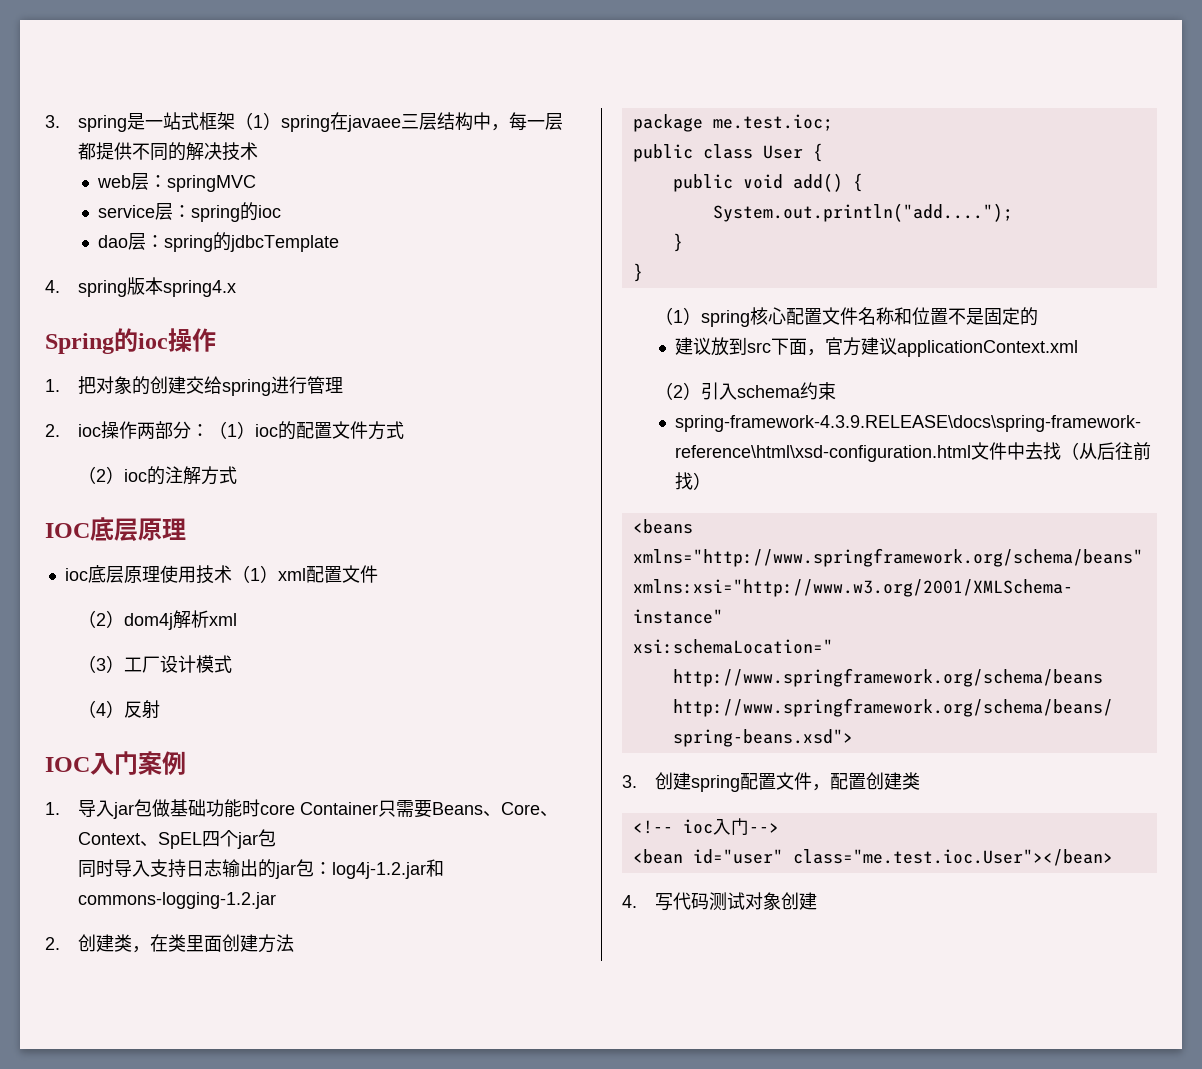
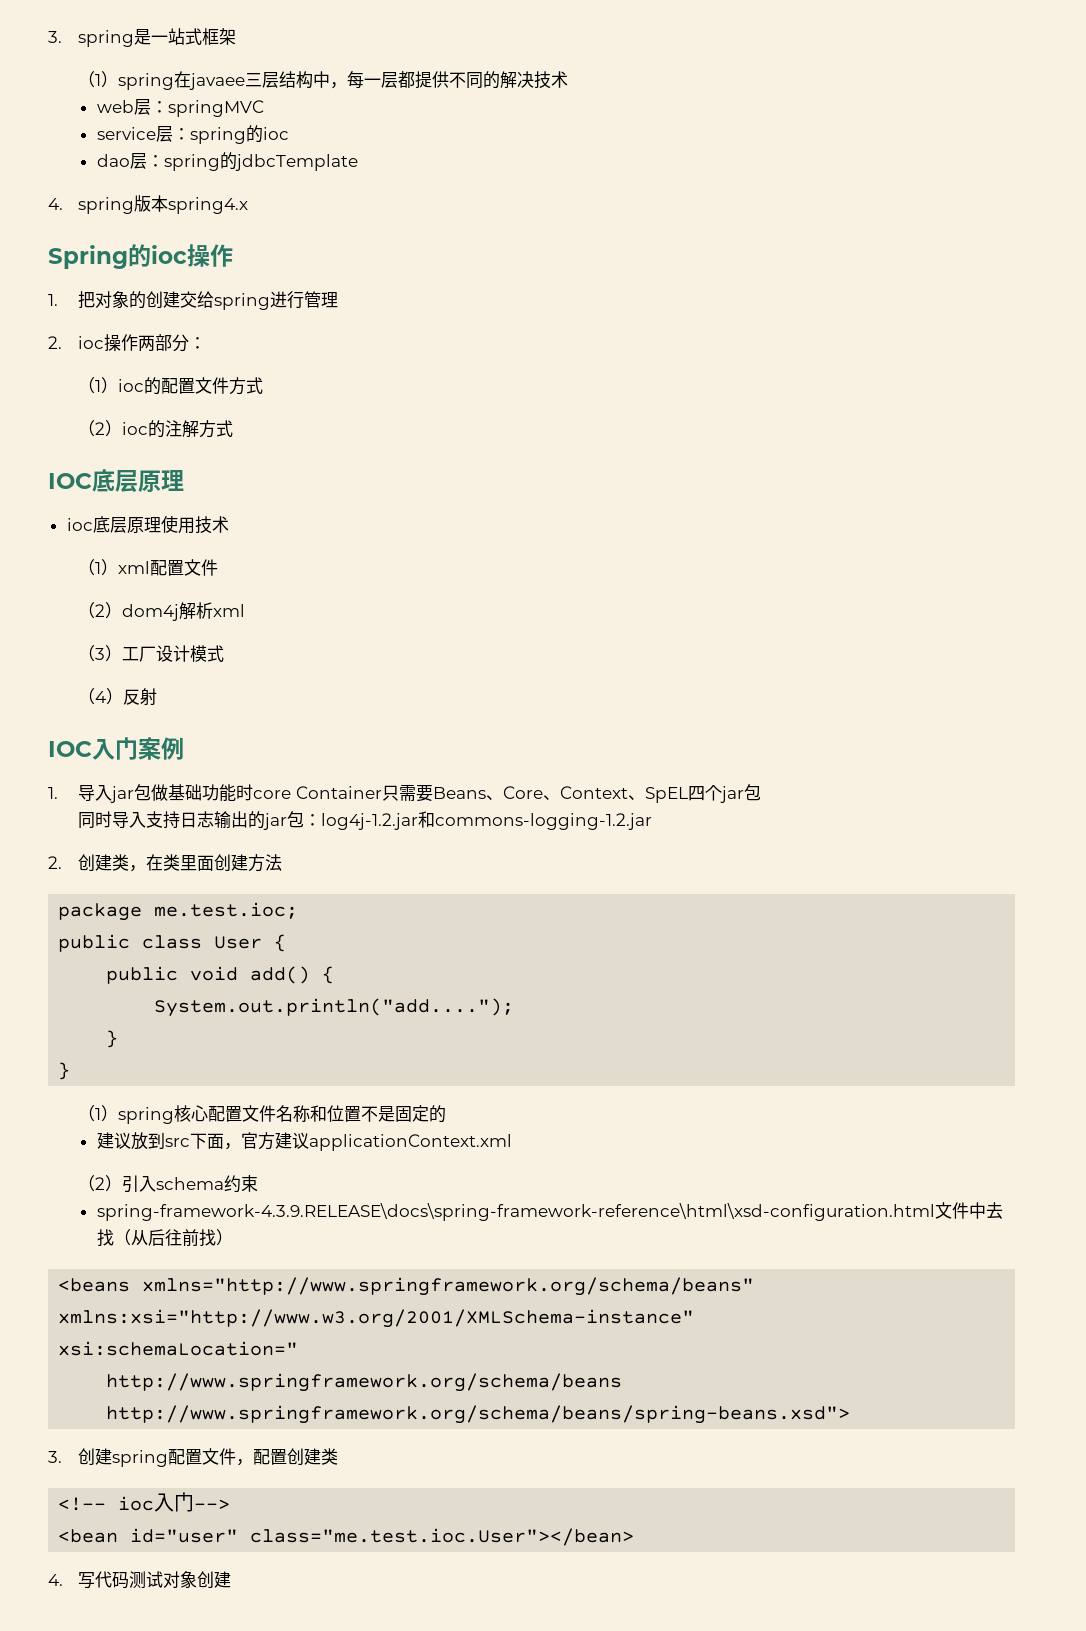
(236, 121) none -> (236, 36) //
(210, 430) none -> (206, 343) //
(232, 574) none -> (229, 524) //

